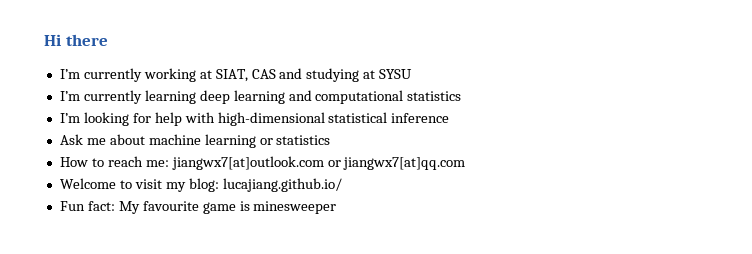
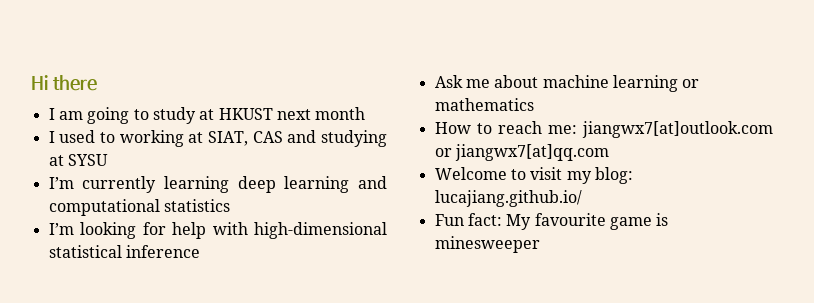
[59,68,142,82] I’m currently -> [48,107,366,124] [48,130,115,143] I am going to study at HKUST next month // I used to
[276,135,331,145] statistics -> [434,98,534,111] mathematics

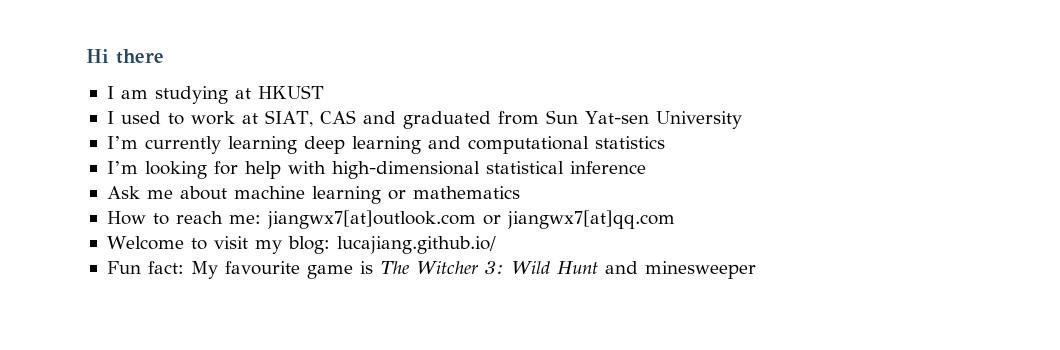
[87,107,196,124] going to study -> [154,86,228,104] studying
[276,107,366,120] next month -> (324, 92) none
[119,130,184,147] working -> [190,111,235,125] work
[321,130,388,147] [48,154,108,166] studying at SYSU -> [402,110,742,129] graduated from Sun Yat-sen University
(669, 219) none -> [379,261,638,274] The Witcher 3: Wild Hunt and

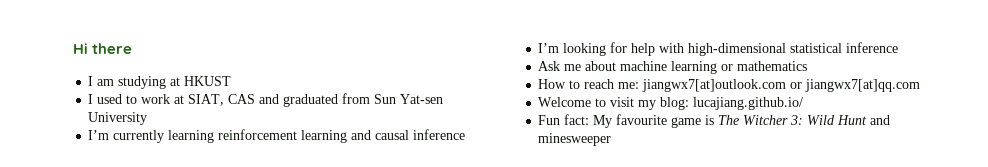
[303,136,345,154] deep -> [218,129,298,140] reinforcement
[467,136,665,154] computational statistics -> [375,129,466,140] causal inference

